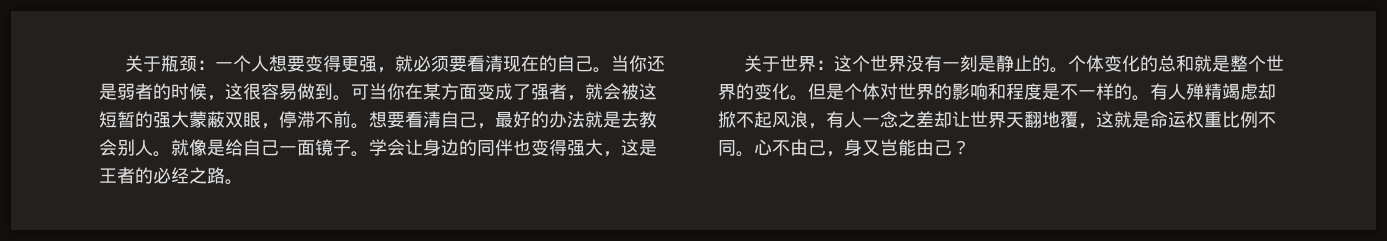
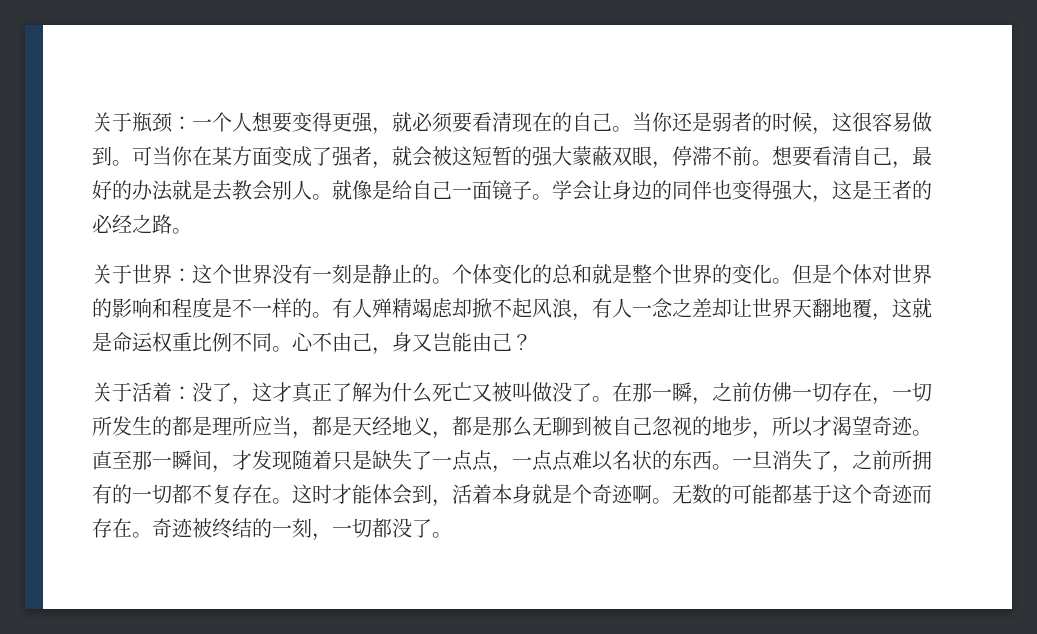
(970, 147) none -> [92,382,932,405] [92,416,932,439] [92,450,932,473] [92,484,932,507] [92,518,452,541] // 关于活着：没了，这才真正了解为什么死亡又被叫做没了。在那一瞬，之前仿佛一切存在，一切所发生的都是理所应当，都是天经地义，都是那么无聊到被自己忽视的地步，所以才渴望奇迹。直至那一瞬间，才发现随着只是缺失了一点点，一点点难以名状的东西。一旦消失了，之前所拥有的一切都不复存在。这时才能体会到，活着本身就是个奇迹啊。无数的可能都基于这个奇迹而存在。奇迹被终结的一刻，一切都没了。

